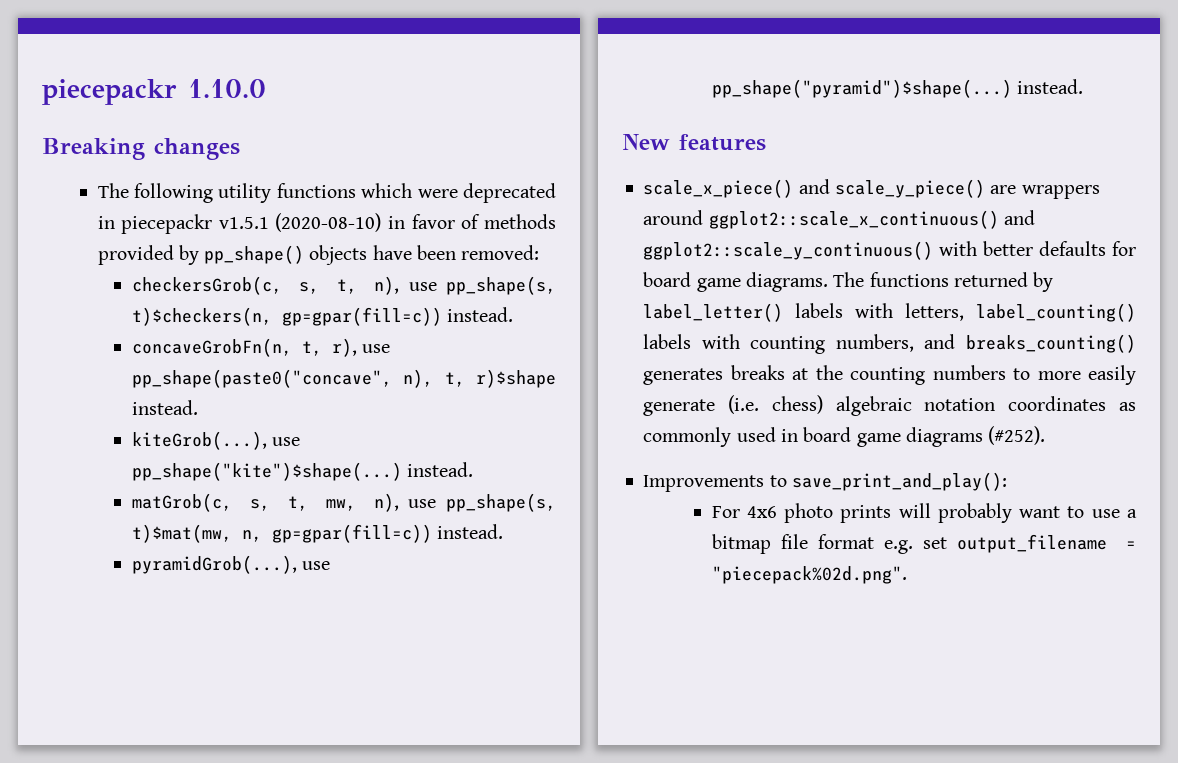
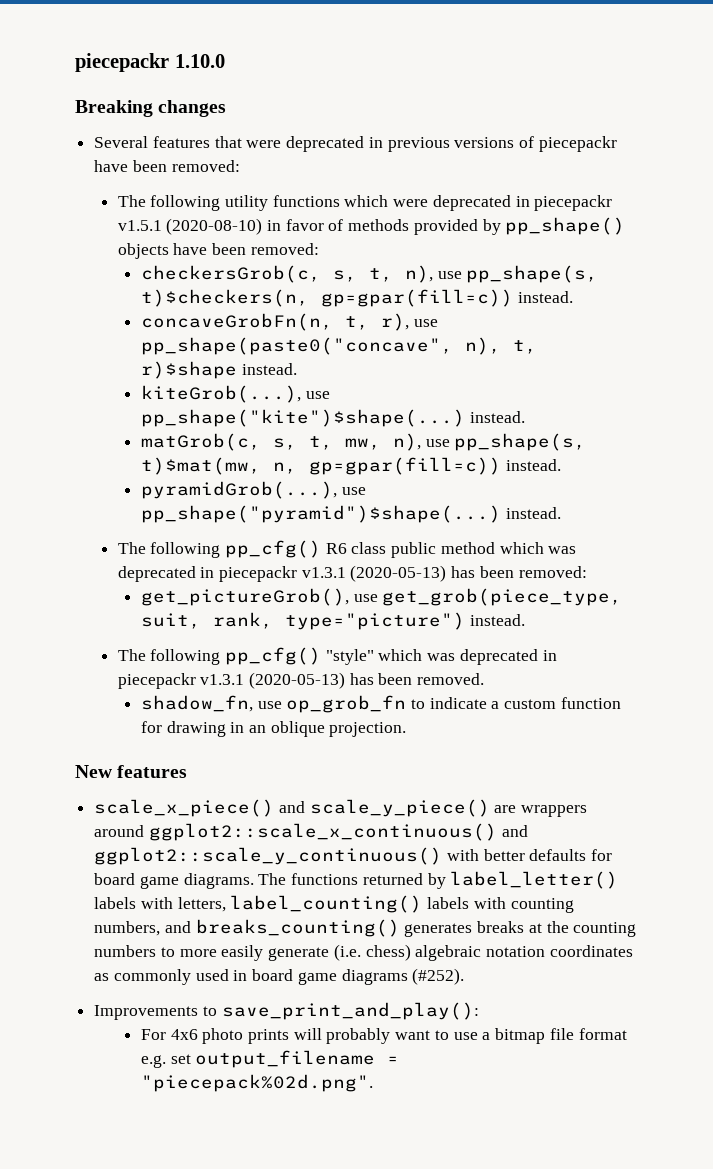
(240, 149) none -> [94,136,617,152] [94,160,240,172] // Several features that were deprecated in previous versions of piecepackr have been removed:
(1083, 86) none -> [117,540,577,558] [117,565,587,582] [140,588,623,606] [140,612,525,630] [117,647,557,665] [117,672,485,689] [140,695,621,713] [140,721,407,737] // The following pp_cfg() R6 class public method which was deprecated in piecepackr v1.3.1 (2020-05-13) has been removed: // get_pictureGrob(), use get_grob(piece_type, suit, rank, type="picture") instead. // The following pp_cfg() "style" which was deprecated in piecepackr v1.3.1 (2020-05-13) has been removed. // shadow_fn, use op_grob_fn to indicate a custom function for drawing in an oblique projection.

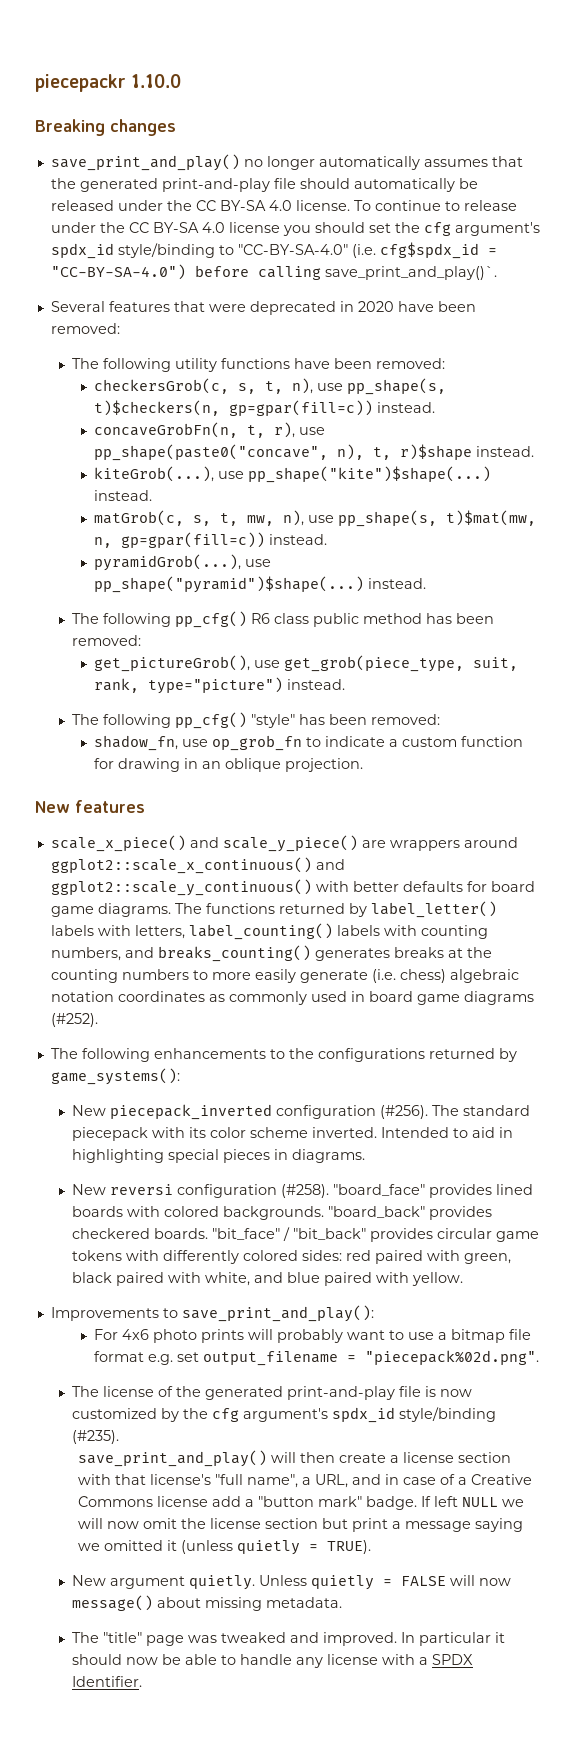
(227, 108) none -> [50,154,523,171] [50,178,478,192] [50,200,517,211] [50,222,540,236] [50,242,497,259] [50,264,497,280] // save_print_and_play() no longer automatically assumes that the generated print-and-play file should automatically be released under the CC BY-SA 4.0 license. To continue to release under the CC BY-SA 4.0 license you should set the cfg argument's spdx_id style/binding to "CC-BY-SA-4.0" (i.e. cfg$spdx_id = "CC-BY-SA-4.0") before calling save_print_and_play()`.
[387,136,617,152] previous versions of piecepackr -> [357,301,394,312] 2020
[344,195,613,211] [117,217,626,235] [117,243,169,259] which were deprecated in piecepackr v1.5.1 (2020-08-10) in favor of methods provided by pp_shape() objects -> (291, 363) none
[499,542,577,554] [117,565,447,582] which was deprecated in piecepackr v1.3.1 (2020-05-13) -> (423, 618) none
[378,649,557,665] [117,672,485,689] which was deprecated in piecepackr v1.3.1 (2020-05-13) has been removed. -> [299,714,441,725] has been removed:
(465, 976) none -> [50,1048,517,1062] [50,1068,180,1085] [72,1104,531,1120] [72,1127,514,1141] [72,1149,366,1163] [72,1184,534,1198] [72,1206,493,1220] [72,1227,540,1242] [72,1250,512,1264] [72,1272,464,1286] // The following enhancements to the configurations returned by game_systems(): // New piecepack_inverted configuration (#256). The standard piecepack with its color scheme inverted. Intended to aid in highlighting special pieces in diagrams. // New reversi configuration (#258). "board_face" provides lined boards with colored backgrounds. "board_back" provides checkered boards. "bit_face" / "bit_back" provides circular game tokens with differently colored sides: red paired with green, black paired with white, and blue paired with yellow.
(373, 1083) none -> [72,1386,473,1400] [72,1407,497,1423] [72,1430,120,1444] [77,1450,511,1467] [77,1474,532,1488] [77,1496,524,1510] [77,1518,523,1532] [77,1540,371,1555] [72,1575,512,1590] [72,1595,343,1611] [72,1632,506,1646] [72,1654,474,1668] [72,1676,143,1687] // The license of the generated print-and-play file is now customized by the cfg argument's spdx_id style/binding (#235). // save_print_and_play() will then create a license section with that license's "full name", a URL, and in case of a Creative Commons license add a "button mark" badge. If left NULL we will now omit the license section but print a message saying we omitted it (unless quietly = TRUE). // New argument quietly. Unless quietly = FALSE will now message() about missing metadata. // The "title" page was tweaked and improved. In particular it should now be able to handle any license with a SPDX Identifier.

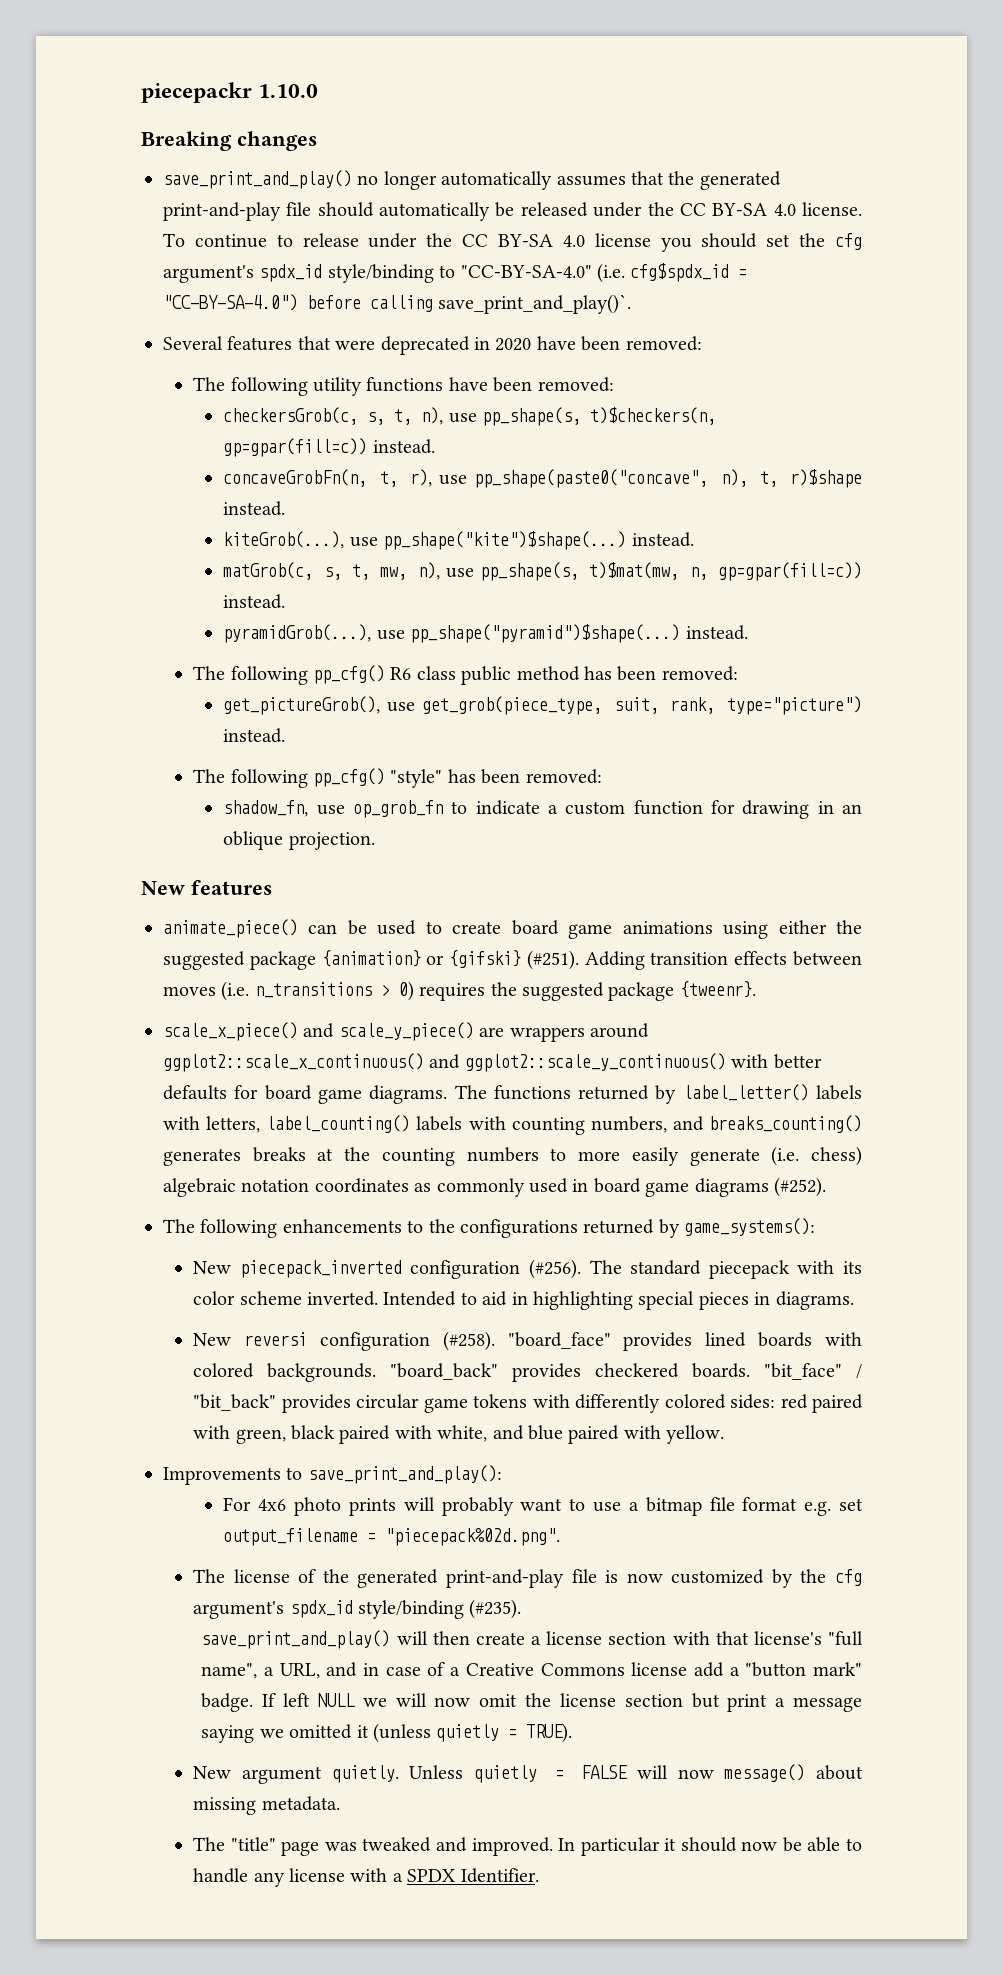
(145, 806) none -> [163,919,862,939] [163,950,862,970] [163,981,756,1001] // animate_piece() can be used to create board game animations using either the suggested package {animation} or {gifski} (#251). Adding transition effects between moves (i.e. n_transitions > 0) requires the suggested package {tweenr}.

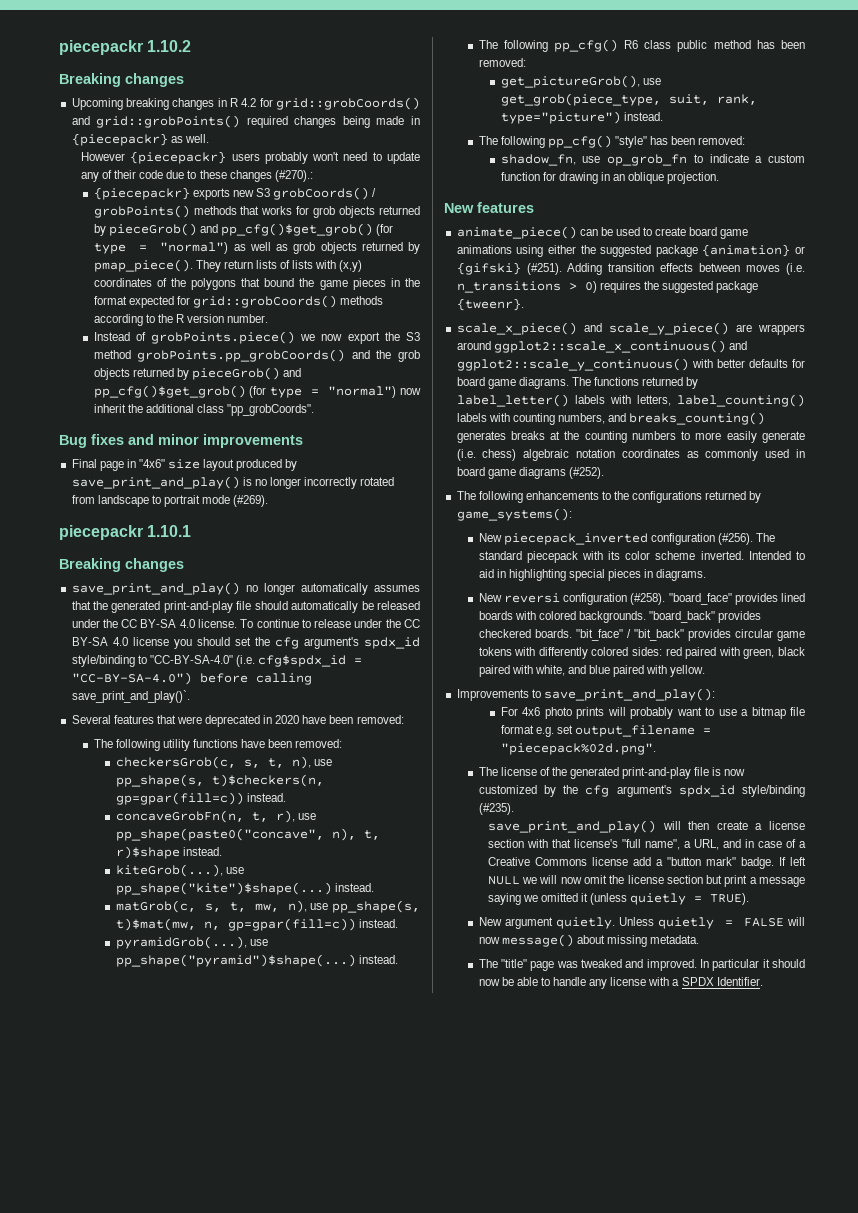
[141,82,319,103] piecepackr 1.10.0 -> [59,40,192,55] [59,73,184,87] [71,97,420,110] [71,115,421,128] [71,133,209,146] [80,151,420,164] [80,170,313,182] [93,187,377,200] [93,205,420,218] [93,223,394,236] [93,242,420,254] [93,259,363,272] [93,278,420,290] [93,295,384,308] [93,314,269,326] [93,331,420,344] [93,349,420,362] [93,367,302,380] [93,385,421,398] [93,404,315,416] [59,434,303,448] [71,459,298,471] [71,476,395,489] [71,495,269,507] [59,525,192,540] piecepackr 1.10.2 // Breaking changes // Upcoming breaking changes in R 4.2 for grid::grobCoords() and grid::grobPoints() required changes being made in {piecepackr} as well. // However {piecepackr} users probably won't need to update any of their code due to these changes (#270).: // {piecepackr} exports new S3 grobCoords() / grobPoints() methods that works for grob objects returned by pieceGrob() and pp_cfg()$get_grob() (for type = "normal") as well as grob objects returned by pmap_piece(). They return lists of lists with (x,y) coordinates of the polygons that bound the game pieces in the format expected for grid::grobCoords() methods according to the R version number. // Instead of grobPoints.piece() we now export the S3 method grobPoints.pp_grobCoords() and the grob objects returned by pieceGrob() and pp_cfg()$get_grob() (for type = "normal") now inherit the additional class "pp_grobCoords". // Bug fixes and minor improvements // Final page in "4x6" size layout produced by save_print_and_play() is no longer incorrectly rotated from landscape to portrait mode (#269). // piecepackr 1.10.1

